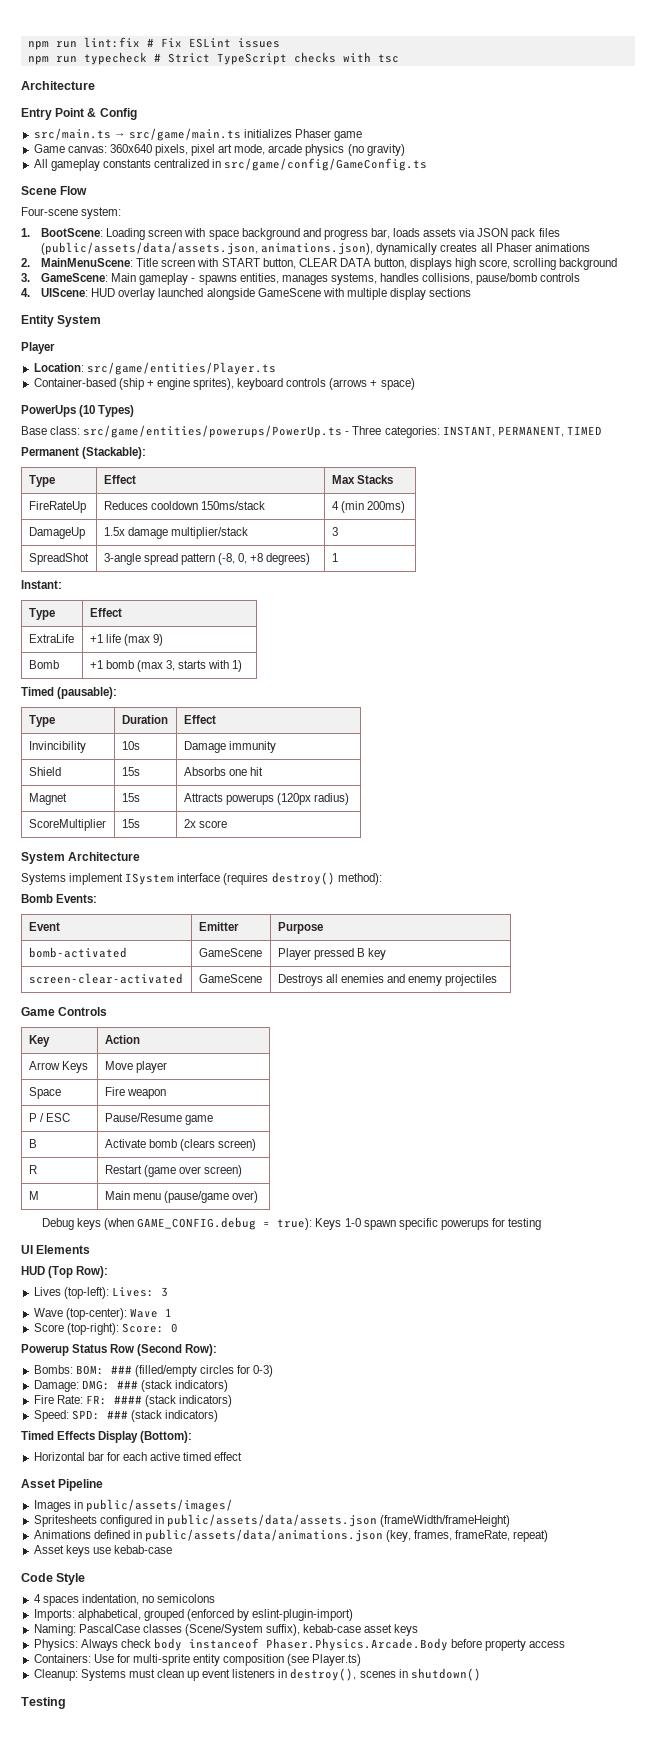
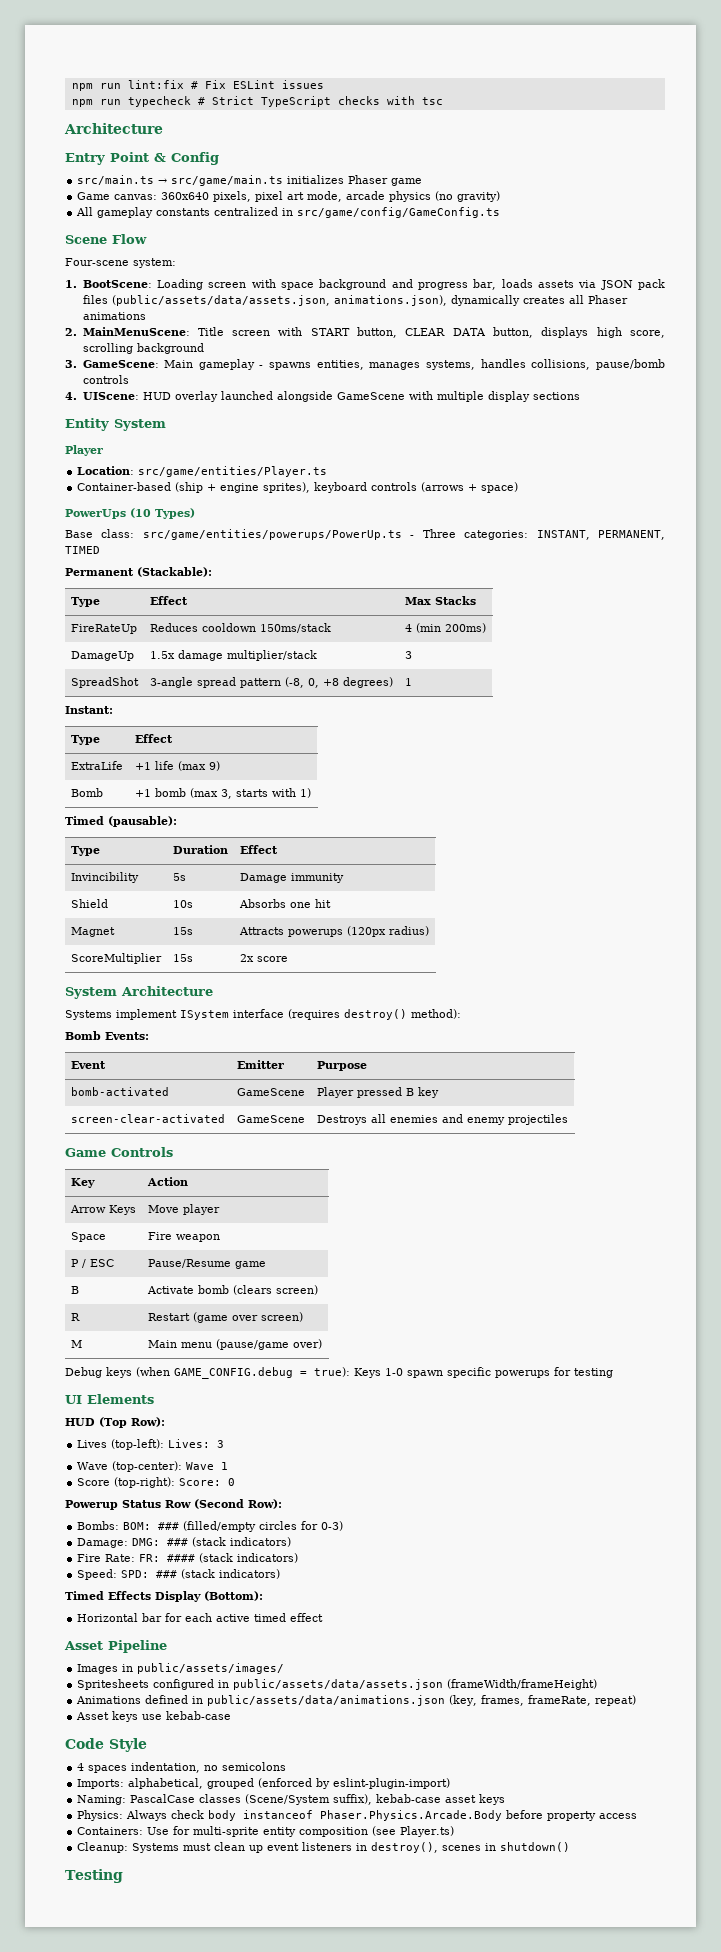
[121,741,140,750] 10s -> [172,873,186,881] 5s
[121,767,140,776] 15s -> [172,900,193,908] 10s

